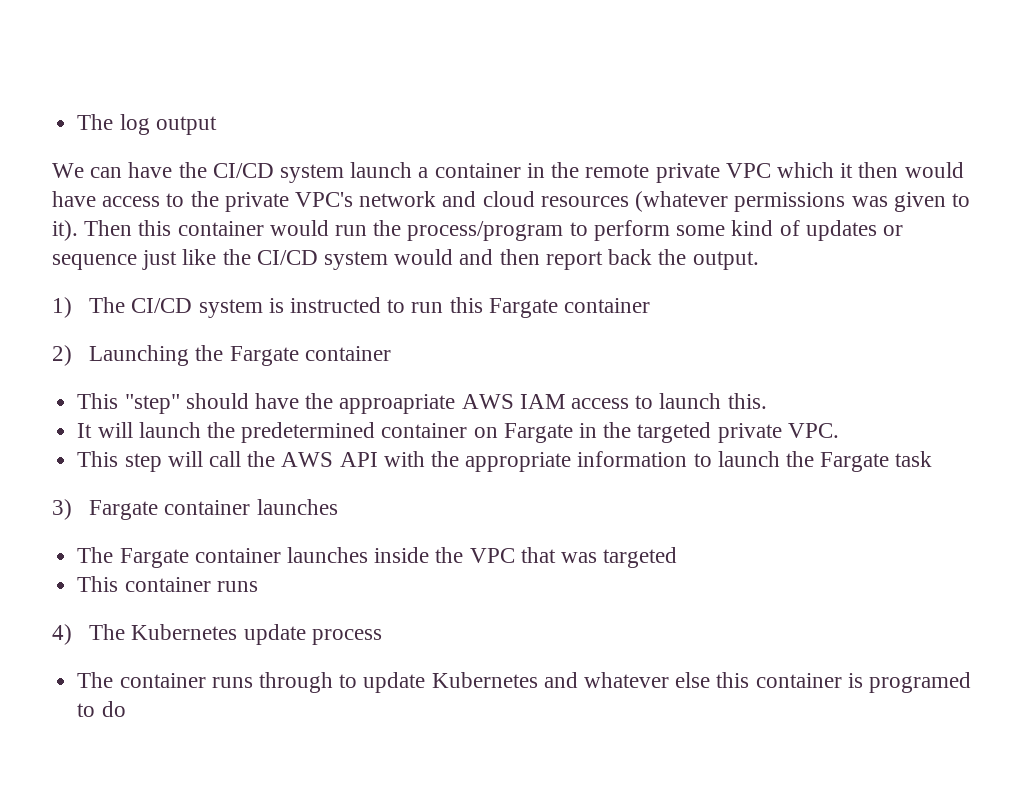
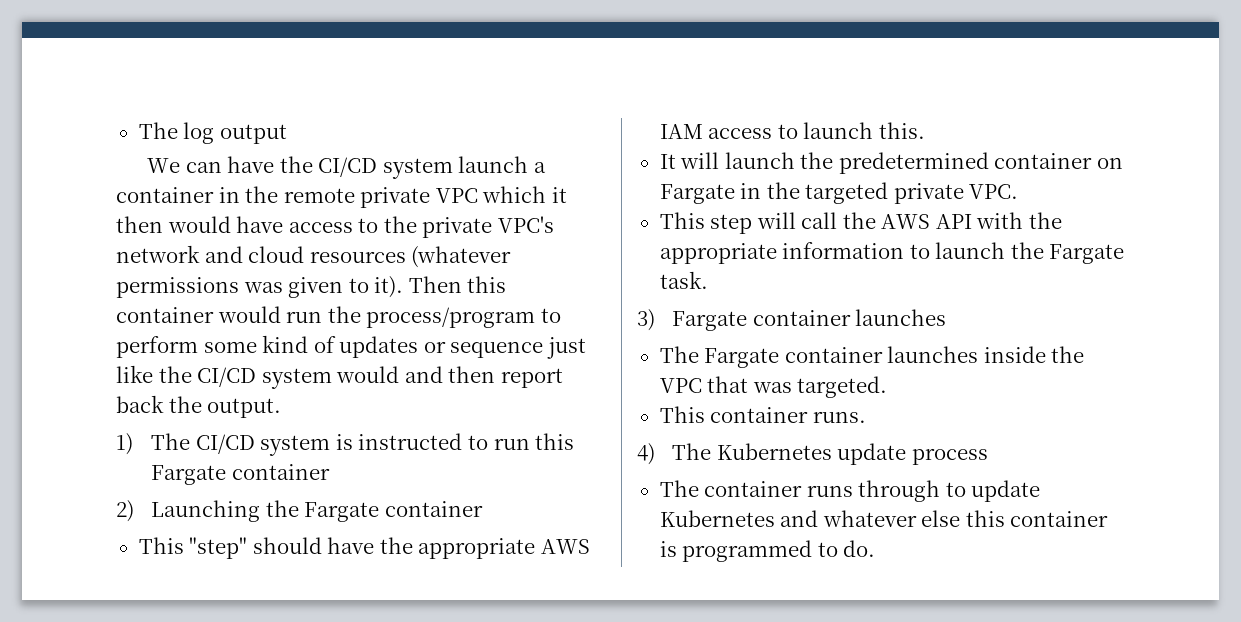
[339,394,456,414] approapriate -> [418,538,536,559] appropriate
[895,451,933,467] task -> [659,271,708,289] task.
[603,547,678,568] targeted -> [797,376,888,398] targeted.
[216,581,258,592] runs -> [812,411,866,423] runs.
[869,672,972,693] [77,701,126,717] programed to do -> [682,540,876,562] programmed to do.

